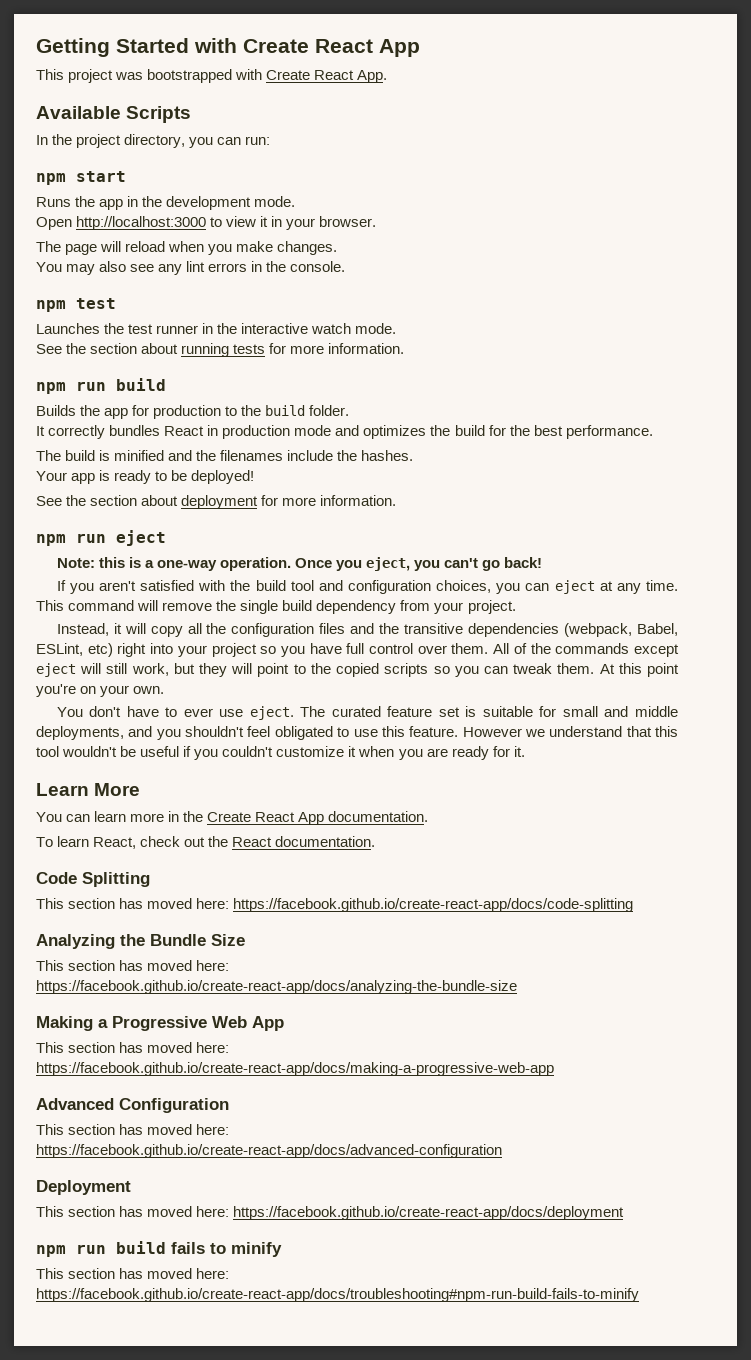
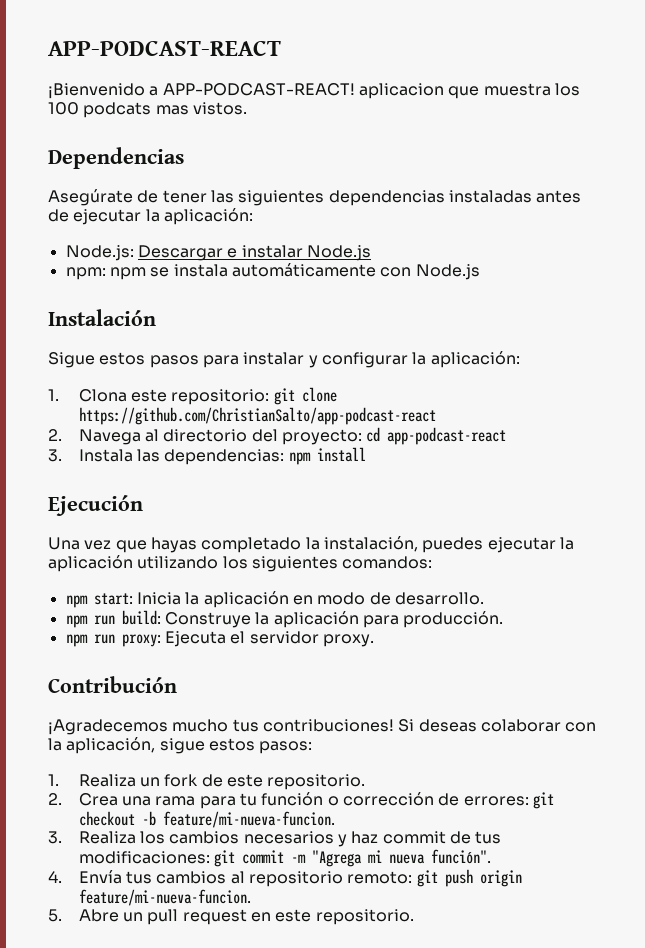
[36,38,420,57] [36,69,388,83] [36,106,192,123] [36,134,271,148] [36,171,126,185] [36,196,296,210] [36,216,377,230] [36,241,338,255] [36,261,346,275] [36,298,116,312] [36,323,397,334] [36,343,405,357] [36,378,166,394] [36,405,350,419] [36,425,653,439] [36,450,414,461] [36,470,255,484] [36,495,397,509] [36,530,166,546] [56,557,543,571] [56,580,678,594] [36,600,516,614] [56,623,678,637] [36,643,679,657] [36,663,680,677] [36,684,165,697] [56,706,678,720] [36,726,678,740] [36,746,525,760] [36,783,141,796] [36,811,429,825] [36,836,376,849] [36,872,150,887] [36,898,634,912] [36,934,245,949] [36,960,230,971] [36,980,517,994] [36,1016,284,1031] [36,1042,230,1053] [36,1062,554,1076] [36,1098,229,1113] [36,1124,230,1135] [36,1144,502,1158] [36,1180,131,1195] [36,1206,625,1220] [36,1241,282,1257] [36,1268,230,1279] [36,1288,639,1302] Getting Started with Create React App // This project was bootstrapped with Create React App. // Available Scripts // In the project directory, you can run: // npm start // Runs the app in the development mode. // Open http://localhost:3000 to view it in your browser. // The page will reload when you make changes. // You may also see any lint errors in the console. // npm test // Launches the test runner in the interactive watch mode. // See the section about running tests for more information. // npm run build // Builds the app for production to the build folder. // It correctly bundles React in production mode and optimizes the build for the best performance. // The build is minified and the filenames include the hashes. // Your app is ready to be deployed! // See the section about deployment for more information. // npm run eject // Note: this is a one-way operation. Once you eject, you can't go back! // If you aren't satisfied with the build tool and configuration choices, you can eject at any time. This command will remove the single build dependency from your project. // Instead, it will copy all the configuration files and the transitive dependencies (webpack, Babel, ESLint, etc) right into your project so you have full control over them. All of the commands except eject will still work, but they will point to the copied scripts so you can tweak them. At this point you're on your own. // You don't have to ever use eject. The curated feature set is suitable for small and middle deployments, and you shouldn't feel obligated to use this feature. However we understand that this tool wouldn't be useful if you couldn't customize it when you are ready for it. // Learn More // You can learn more in the Create React App documentation. // To learn React, check out the React documentation. // Code Splitting // This section has moved here: https://facebook.github.io/create-react-app/docs/code-splitting // Analyzing the Bundle Size // This section has moved here: https://facebook.github.io/create-react-app/docs/analyzing-the-bundle-size // Making a Progressive Web App // This section has moved here: https://facebook.github.io/create-react-app/docs/making-a-progressive-web-app // Advanced Configuration // This section has moved here: https://facebook.github.io/create-react-app/docs/advanced-configuration // Deployment // This section has moved here: https://facebook.github.io/create-react-app/docs/deployment // npm run build fails to minify // This section has moved here: https://facebook.github.io/create-react-app/docs/troubleshooting#npm-run-build-fails-to-minify -> [48,41,281,56] [48,83,580,99] [48,102,247,118] [48,147,184,169] [48,189,582,206] [48,208,253,225] [65,245,371,261] [65,263,480,280] [48,309,156,326] [48,351,520,368] [48,387,337,405] [78,407,436,425] [48,427,507,445] [48,447,366,465] [48,495,143,516] [48,536,574,553] [48,555,433,572] [65,591,484,608] [65,610,504,628] [65,631,374,647] [48,676,177,693] [48,719,597,735] [48,737,313,754] [48,774,366,790] [48,792,554,809] [78,811,335,828] [48,831,502,847] [78,849,492,867] [48,869,522,887] [78,889,251,906] [48,909,414,925] APP-PODCAST-REACT // ¡Bienvenido a APP-PODCAST-REACT! aplicacion que muestra los 100 podcats mas vistos. // Dependencias // Asegúrate de tener las siguientes dependencias instaladas antes de ejecutar la aplicación: // Node.js: Descargar e instalar Node.js // npm: npm se instala automáticamente con Node.js // Instalación // Sigue estos pasos para instalar y configurar la aplicación: // 1. Clona este repositorio: git clone https://github.com/ChristianSalto/app-podcast-react // 2. Navega al directorio del proyecto: cd app-podcast-react // 3. Instala las dependencias: npm install // Ejecución // Una vez que hayas completado la instalación, puedes ejecutar la aplicación utilizando los siguientes comandos: // npm start: Inicia la aplicación en modo de desarrollo. // npm run build: Construye la aplicación para producción. // npm run proxy: Ejecuta el servidor proxy. // Contribución // ¡Agradecemos mucho tus contribuciones! Si deseas colaborar con la aplicación, sigue estos pasos: // 1. Realiza un fork de este repositorio. // 2. Crea una rama para tu función o corrección de errores: git checkout -b feature/mi-nueva-funcion. // 3. Realiza los cambios necesarios y haz commit de tus modificaciones: git commit -m "Agrega mi nueva función". // 4. Envía tus cambios al repositorio remoto: git push origin feature/mi-nueva-funcion. // 5. Abre un pull request en este repositorio.

